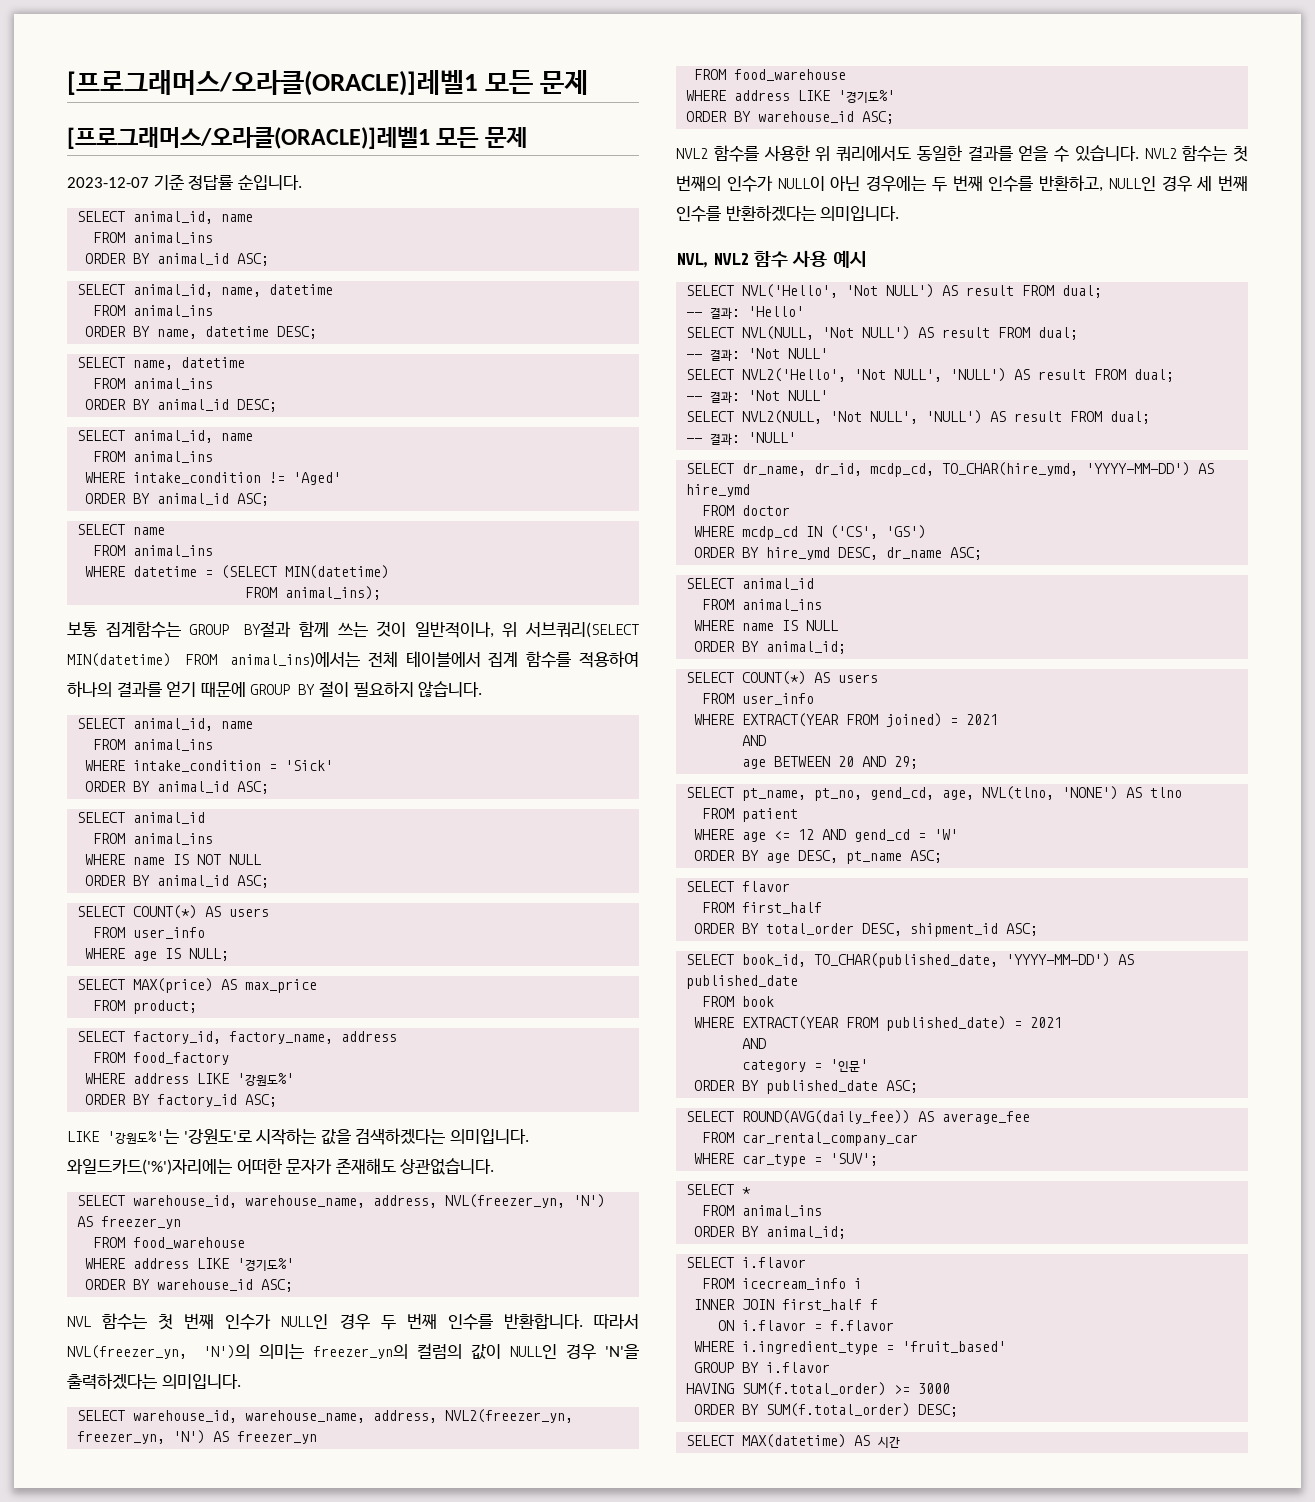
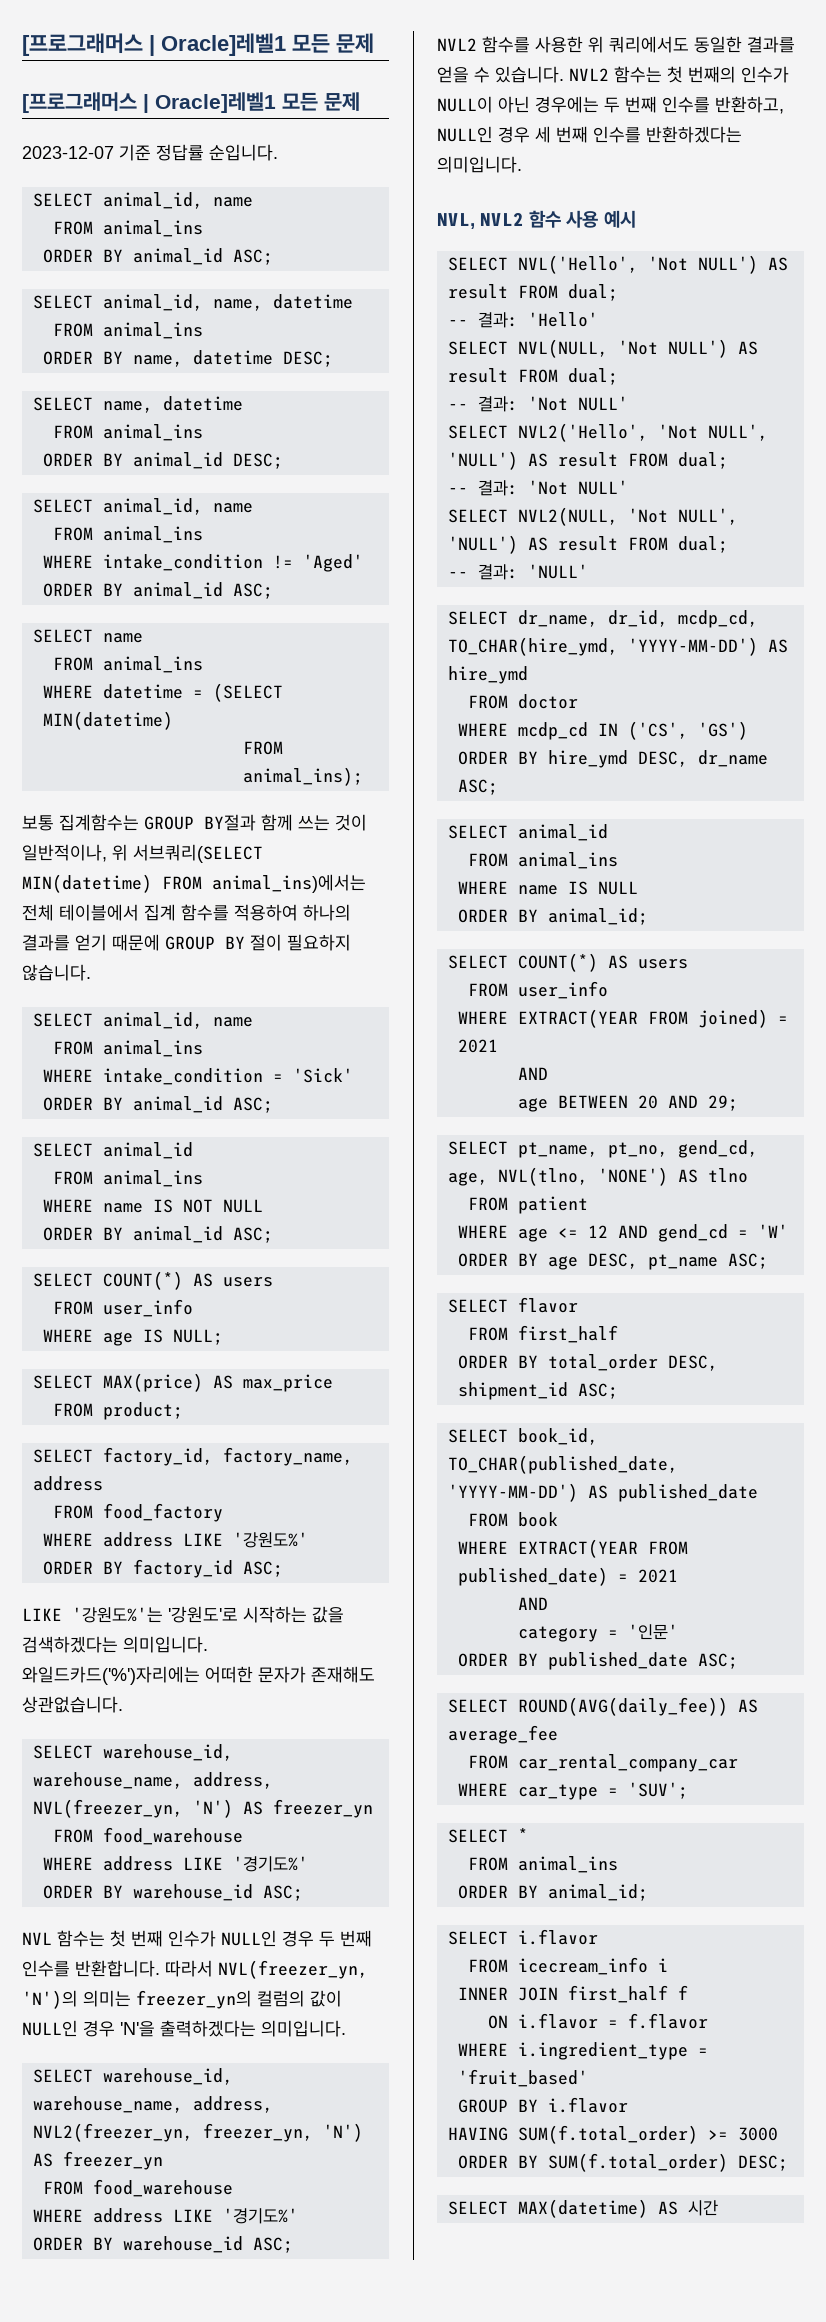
[67,70,589,96] [67,126,430,149] [프로그래머스/오라클(ORACLE)]레벨1 모든 문제 // [프로그래머스/오라클(ORACLE)]레벨1 -> [22,33,374,56] [22,92,276,113] [프로그래머스 | Oracle]레벨1 모든 문제 // [프로그래머스 | Oracle]레벨1

